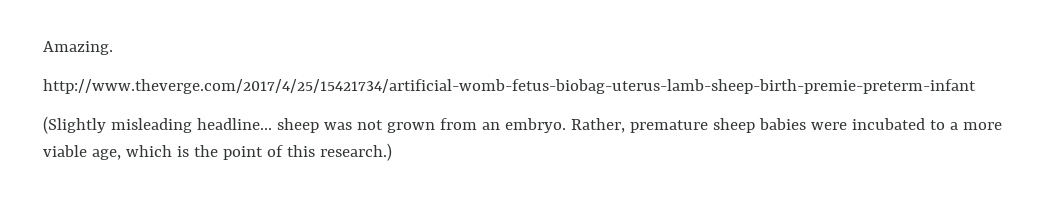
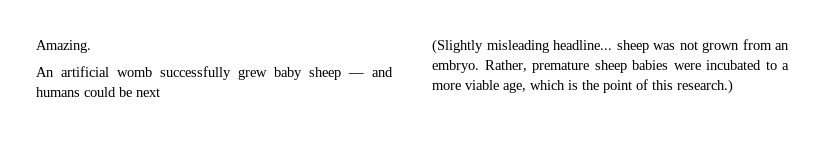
[43,79,976,94] http://www.theverge.com/2017/4/25/15421734/artificial-womb-fetus-biobag-uterus-lamb-sheep-birth-premie-preterm-infant -> [36,66,393,80] [36,87,160,97] An artificial womb successfully grew baby sheep — and humans could be next

